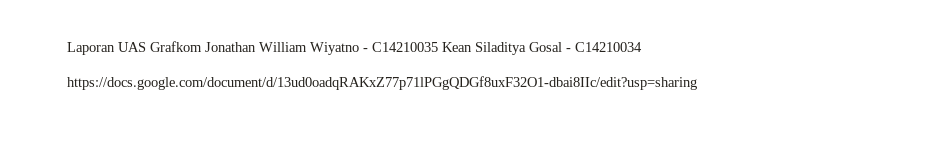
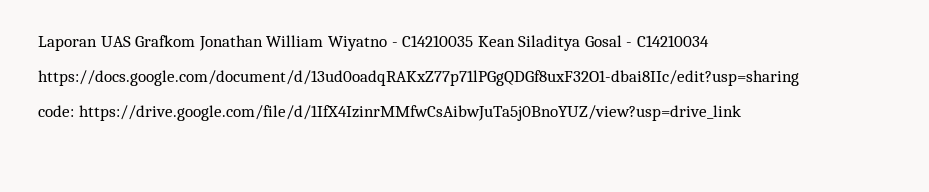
(697, 83) none -> [38,105,741,121] // code: https://drive.google.com/file/d/1IfX4IzinrMMfwCsAibwJuTa5j0BnoYUZ/view?usp=drive_link

